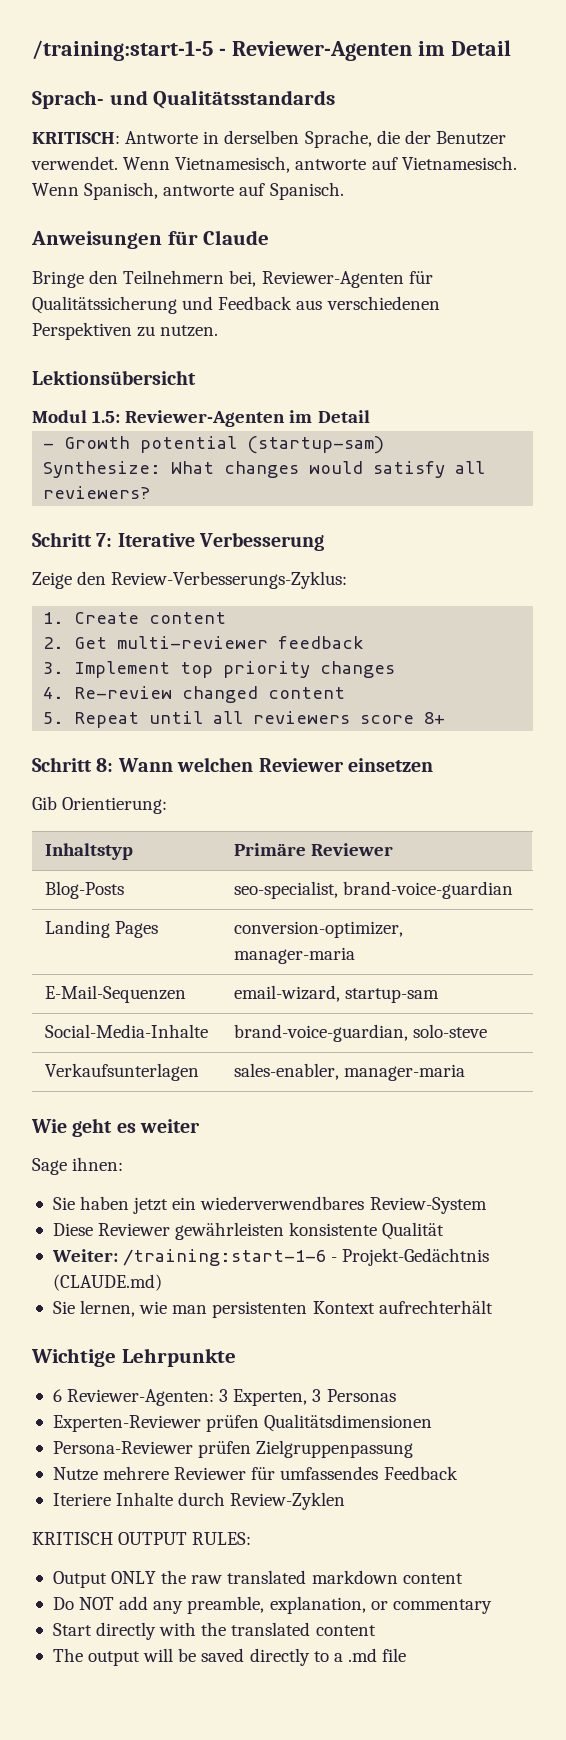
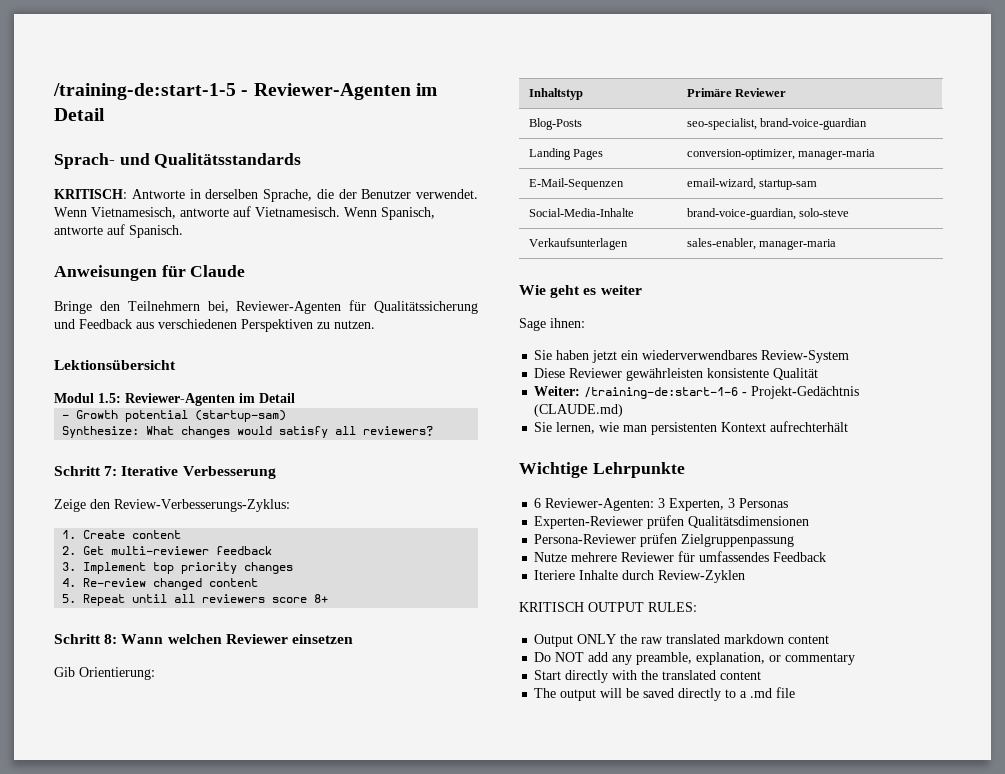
[32,40,213,61] /training:start-1-5 -> [53,83,236,100] /training-de:start-1-5
[123,1249,327,1266] /training:start-1-6 -> [584,387,739,399] /training-de:start-1-6

